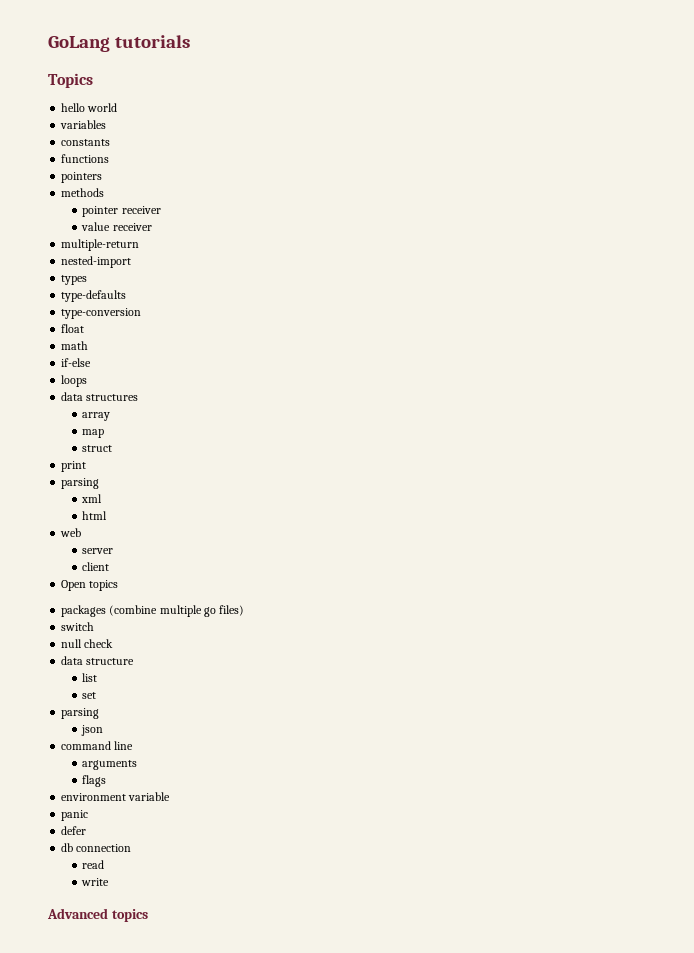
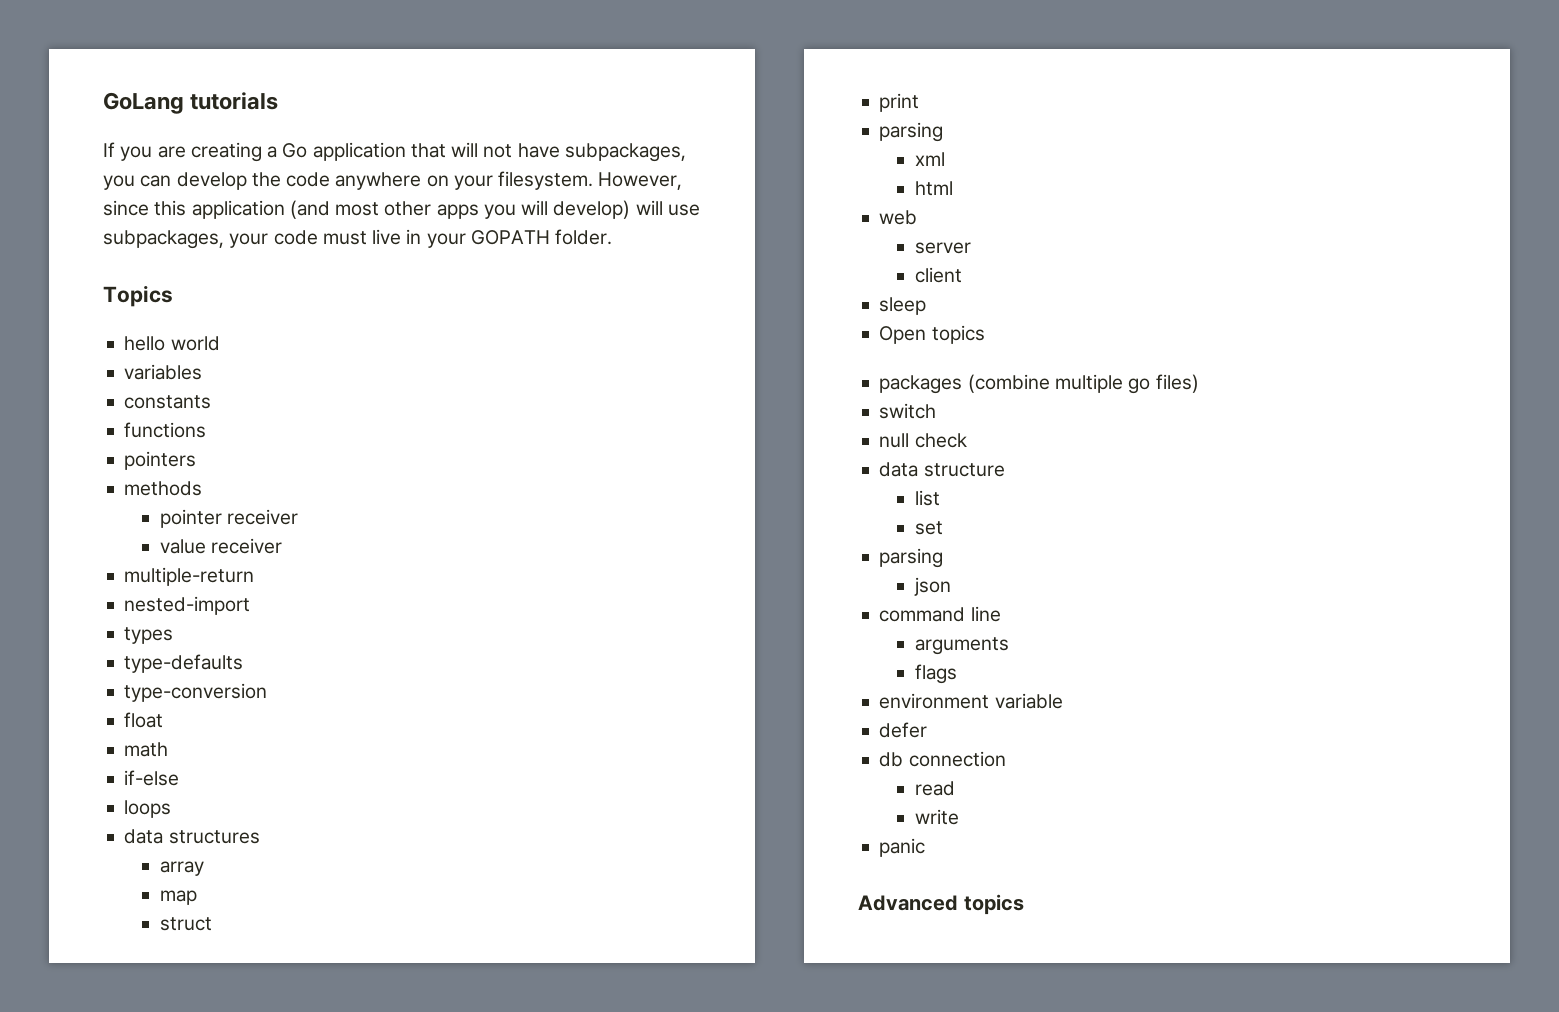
(190, 41) none -> [103,142,686,162] [103,171,683,190] [103,200,700,219] [103,229,613,249] // If you are creating a Go application that will not have subpackages, you can develop the code anywhere on your filesystem. However, since this application (and most other apps you will develop) will use subpackages, your code must live in your GOPATH folder.
(110, 566) none -> [879,297,927,315] // sleep
[61,810,89,821] // panic -> (1063, 701) none
(110, 882) none -> [879,838,926,857] // panic

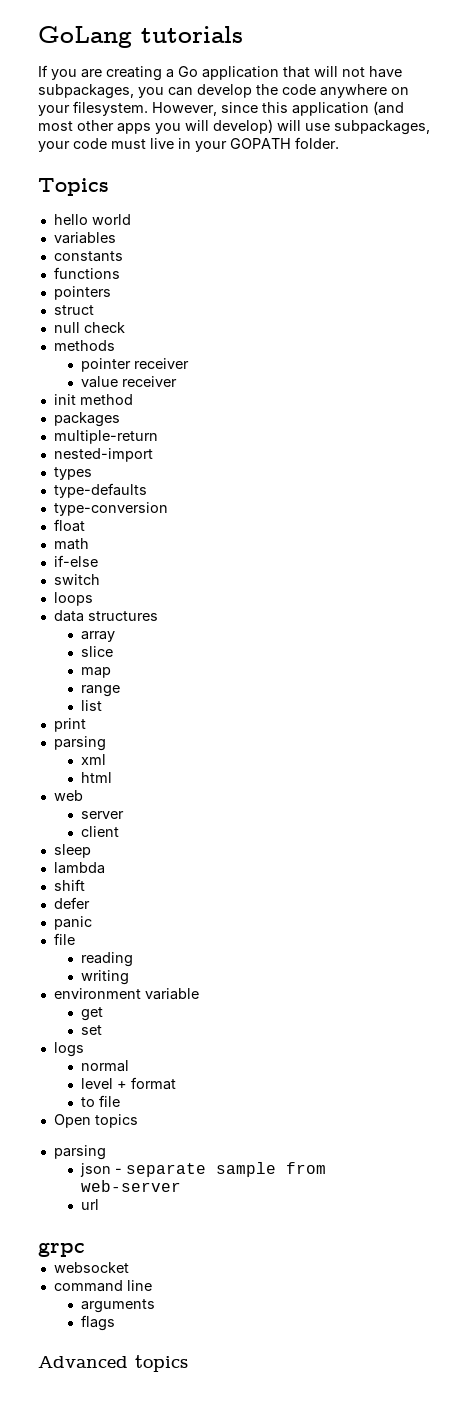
(197, 460) none -> [53,305,94,315] [53,322,125,333] // struct // null check
(283, 546) none -> [53,394,133,405] [53,412,120,427] // init method // packages
(180, 778) none -> [53,574,100,585] // switch
(204, 868) none -> [81,646,114,657] // slice
[159,917,212,931] struct -> [81,685,121,697] [81,700,103,711] range // list
[879,325,985,344] [879,374,1199,394] [879,403,937,419] [879,433,967,448] [879,462,1005,477] [914,490,940,506] [914,521,943,535] [879,548,944,568] [913,577,951,596] [879,606,1001,622] [914,637,1009,655] [914,664,957,684] [879,693,1063,709] [879,722,928,738] [879,751,1006,767] [914,781,955,796] [914,809,959,825] [879,838,926,857] Open topics // packages (combine multiple go files) // switch // null check // data structure // list // set // parsing // json // command line // arguments // flags // environment variable // defer // db connection // read // write // panic -> [53,862,105,874] [53,879,85,891] [53,897,90,909] [53,916,92,930] [53,933,75,945] [81,952,134,967] [81,970,130,985] [53,988,199,1000] [81,1007,104,1021] [81,1025,103,1035] [53,1042,84,1057] [81,1060,130,1072] [81,1077,177,1090] [81,1095,121,1107] [53,1114,138,1128] [53,1145,106,1160] [80,1162,327,1177] [81,1180,182,1192] [81,1199,100,1210] [38,1242,85,1257] [53,1262,129,1273] [53,1280,152,1292] [81,1299,156,1313] [81,1315,116,1331] lambda // shift // defer // panic // file // reading // writing // environment variable // get // set // logs // normal // level + format // to file // Open topics // parsing // json - separate sample from web-server // url // grpc // websocket // command line // arguments // flags

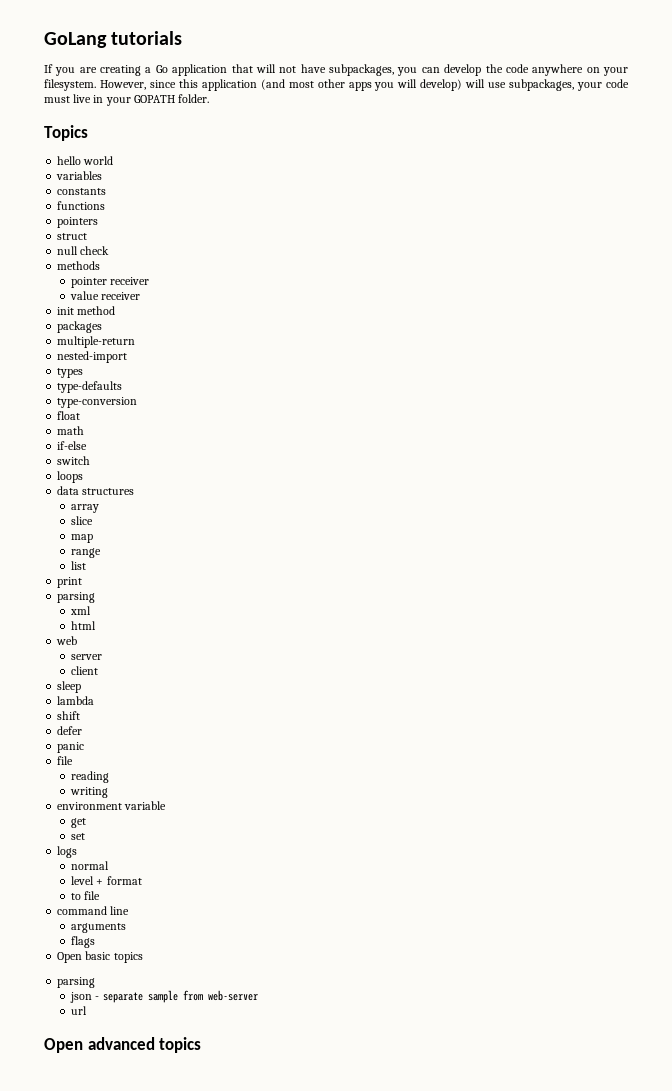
[53,1114,91,1128] // Open -> [57,906,130,915] [71,923,127,933] [71,936,96,948] [57,951,111,963] // command line // arguments // flags // Open basic
[38,1242,85,1257] [53,1262,129,1273] [53,1280,152,1292] [81,1299,156,1313] [81,1315,116,1331] [38,1356,128,1368] grpc // websocket // command line // arguments // flags // Advanced -> [44,1037,155,1053] Open advanced

